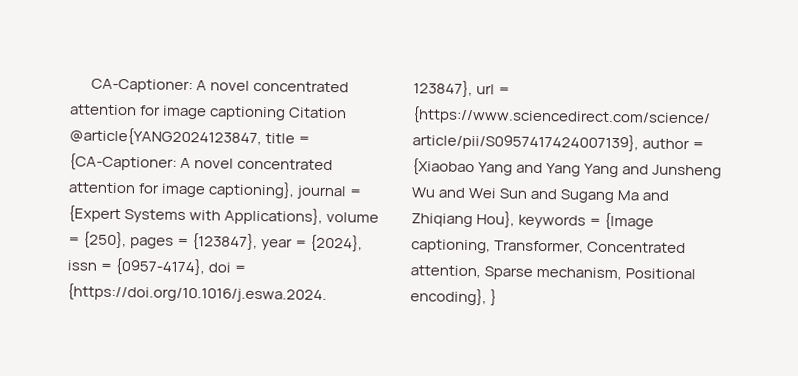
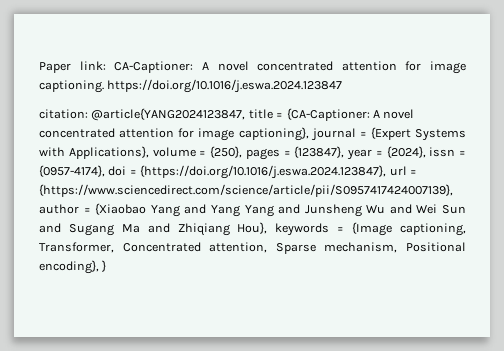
(91, 86) none -> [39,61,106,73] Paper link:
[209,106,348,121] captioning Citation -> [39,79,343,93] [39,109,88,119] captioning. https://doi.org/10.1016/j.eswa.2024.123847 // citation:

